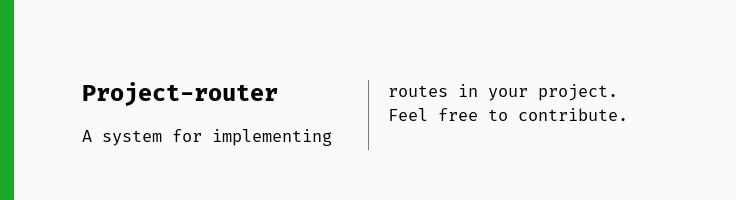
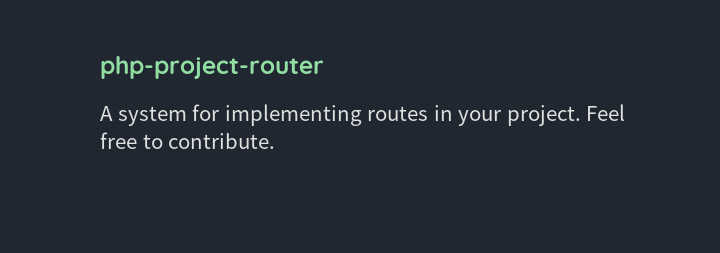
[82,82,278,106] Project-router -> [100,56,324,79] php-project-router

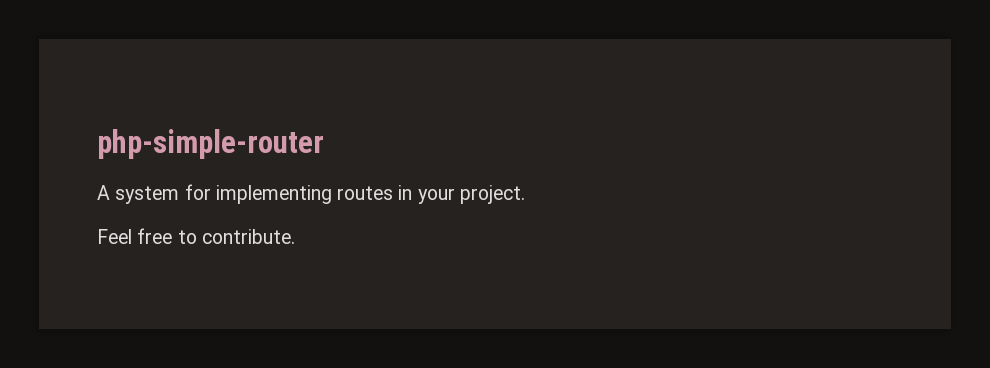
[100,56,324,79] php-project-router -> [97,129,324,159] php-simple-router
(581, 115) none -> (525, 194) //

